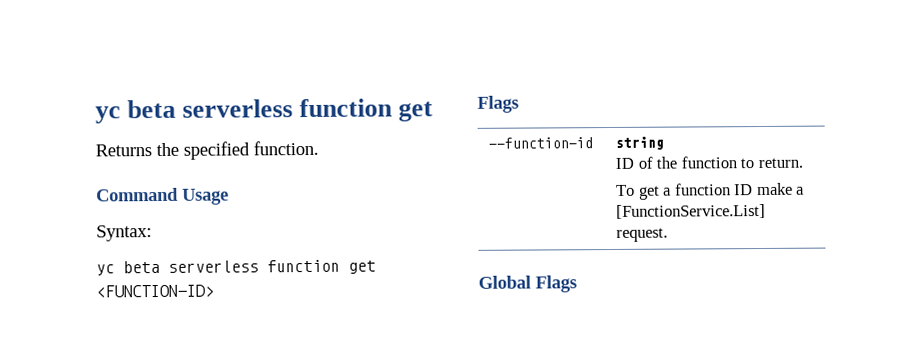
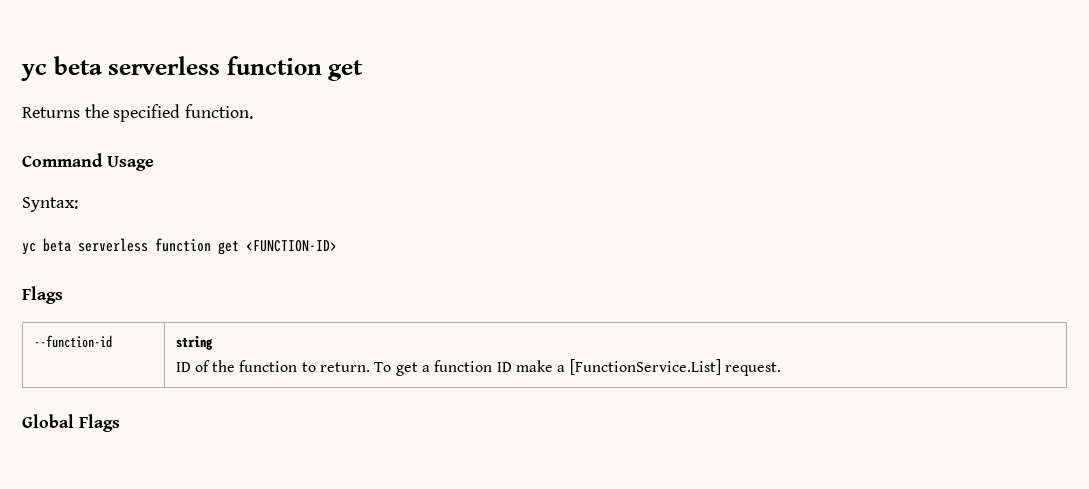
(803, 163) // -> (371, 367) none

